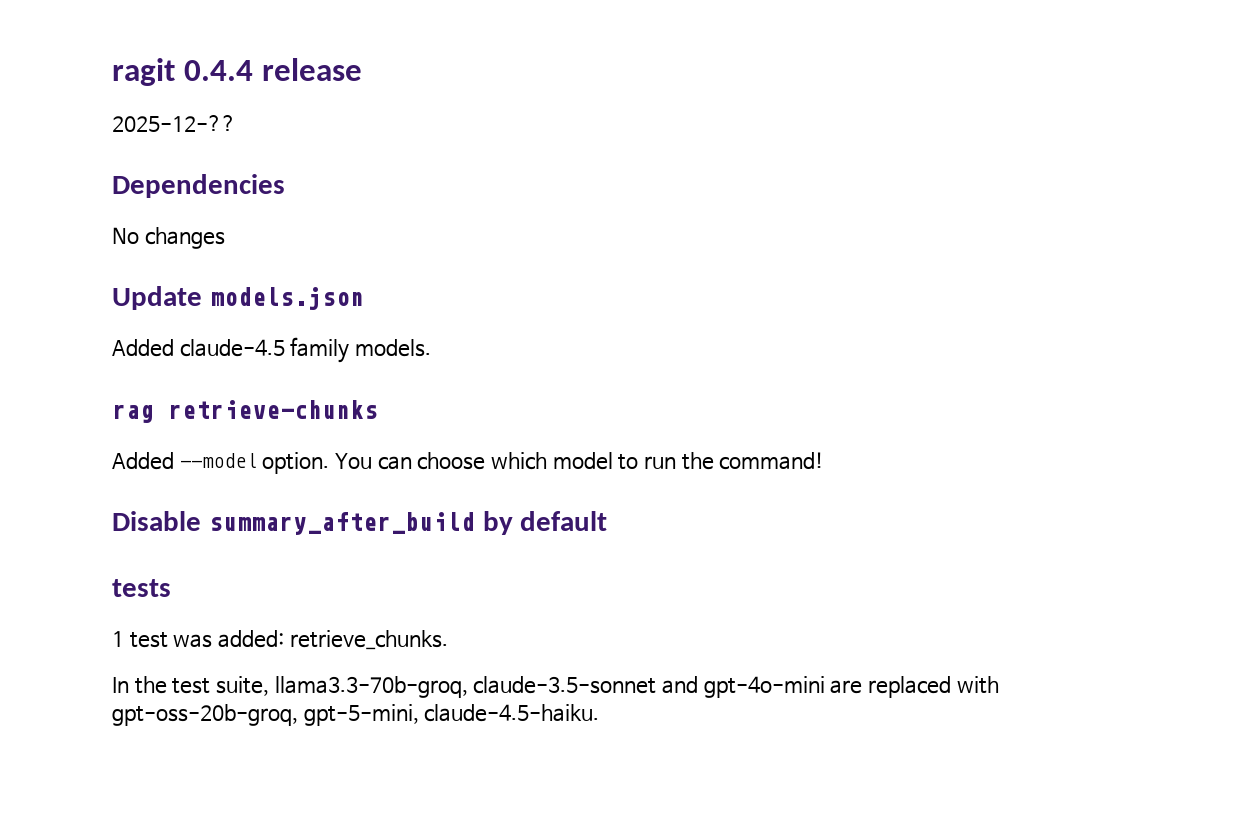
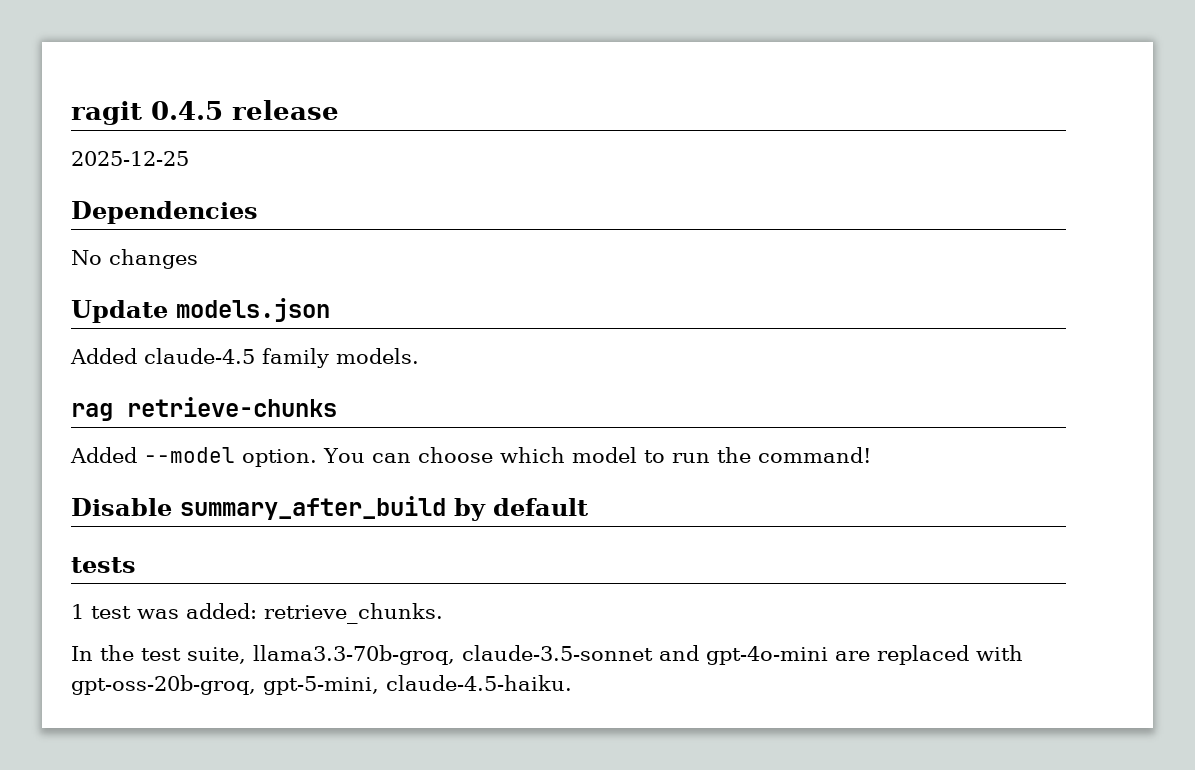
[183,60,253,81] 0.4.4 -> [151,101,223,120] 0.4.5
[112,115,236,132] 2025-12-?? -> [71,151,189,166] 2025-12-25

